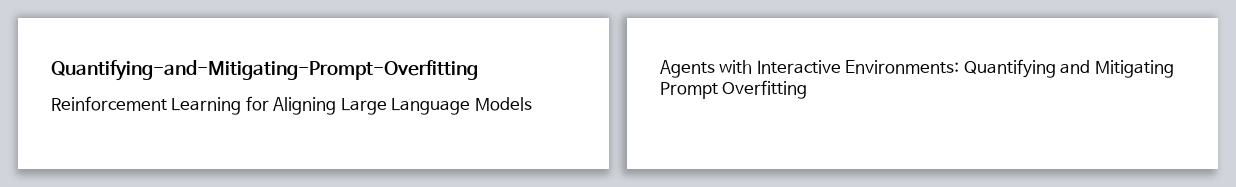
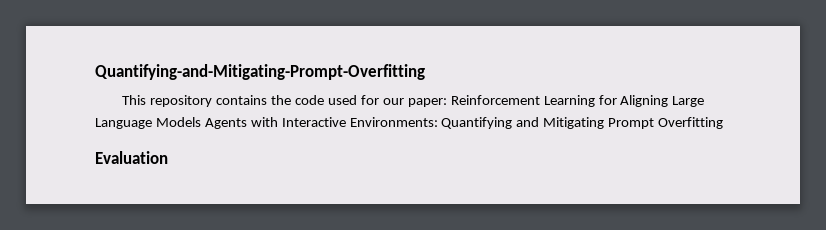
(478, 70) none -> [122,95,447,107] This repository contains the code used for our paper:
(808, 89) none -> [95,151,168,164] // Evaluation

